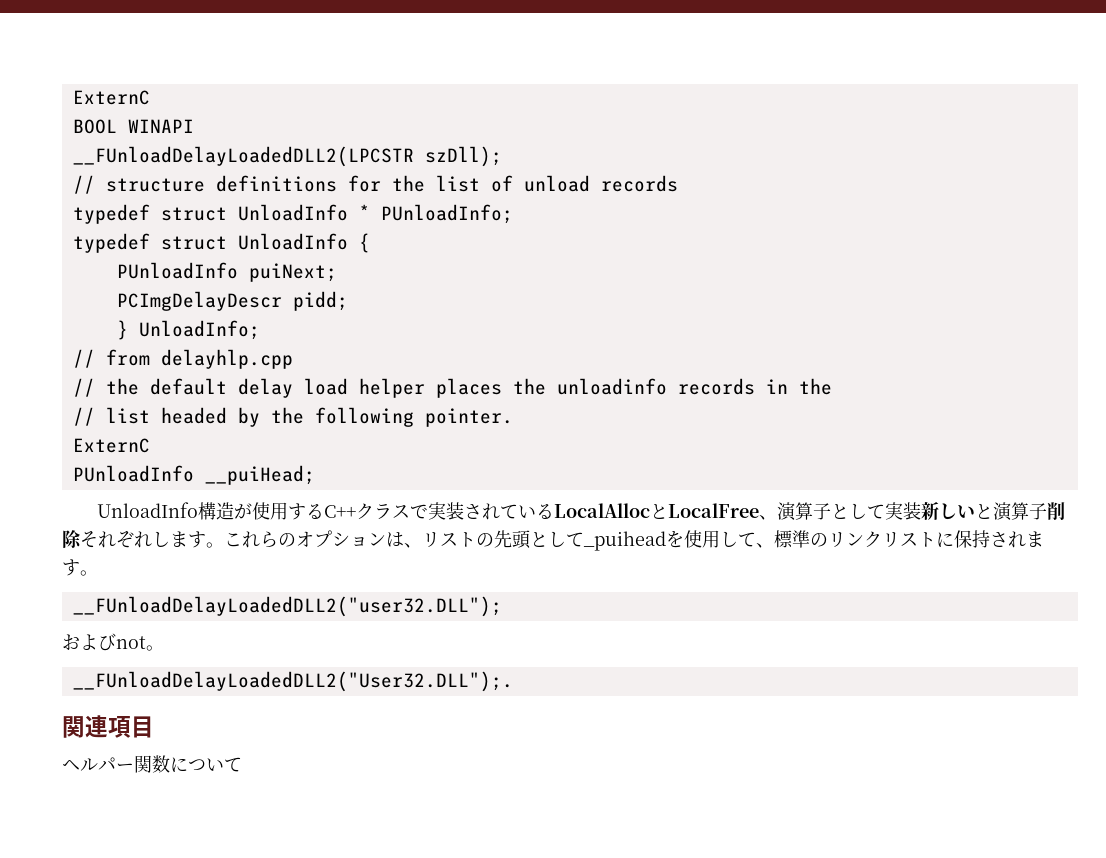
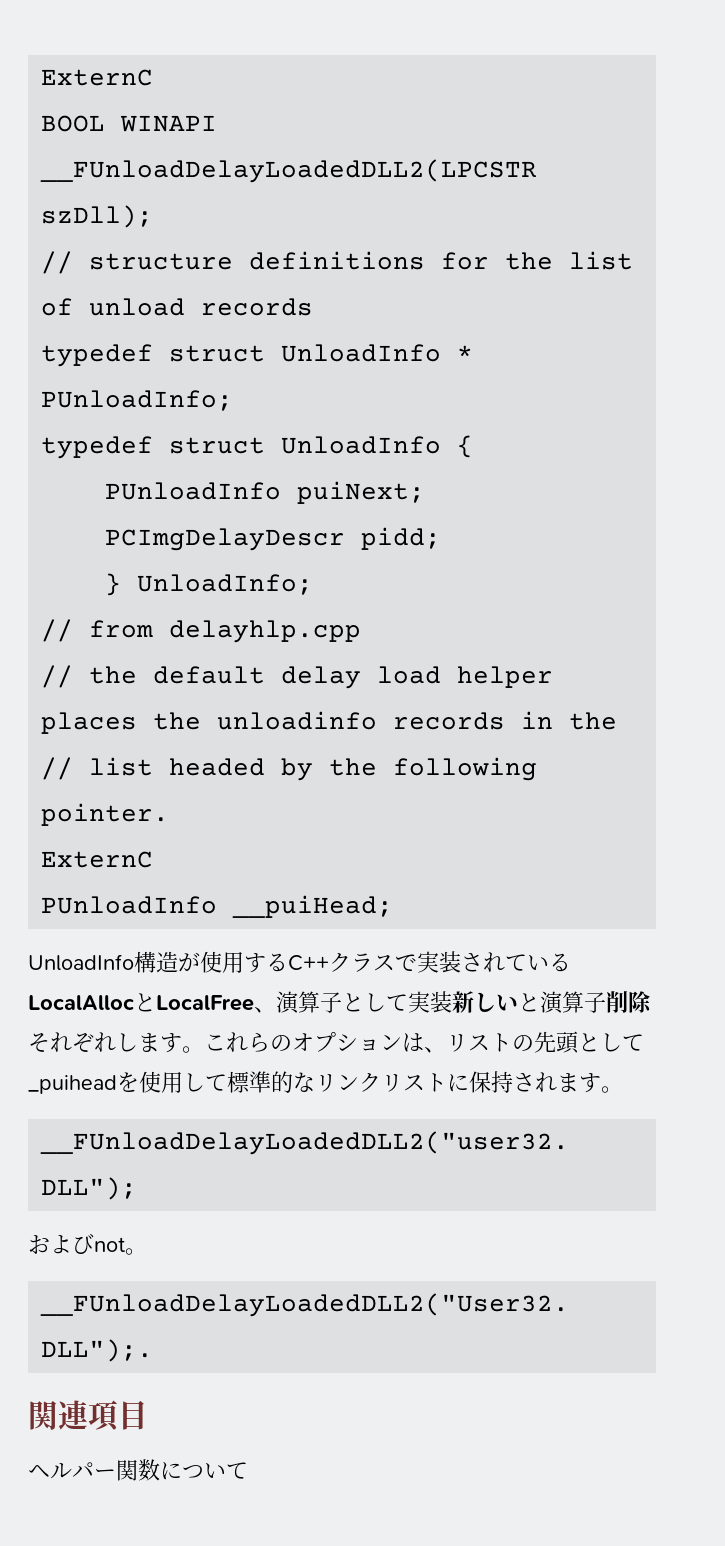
[756,530,828,548] 、標準の -> [227,1071,315,1093] 標準的な

